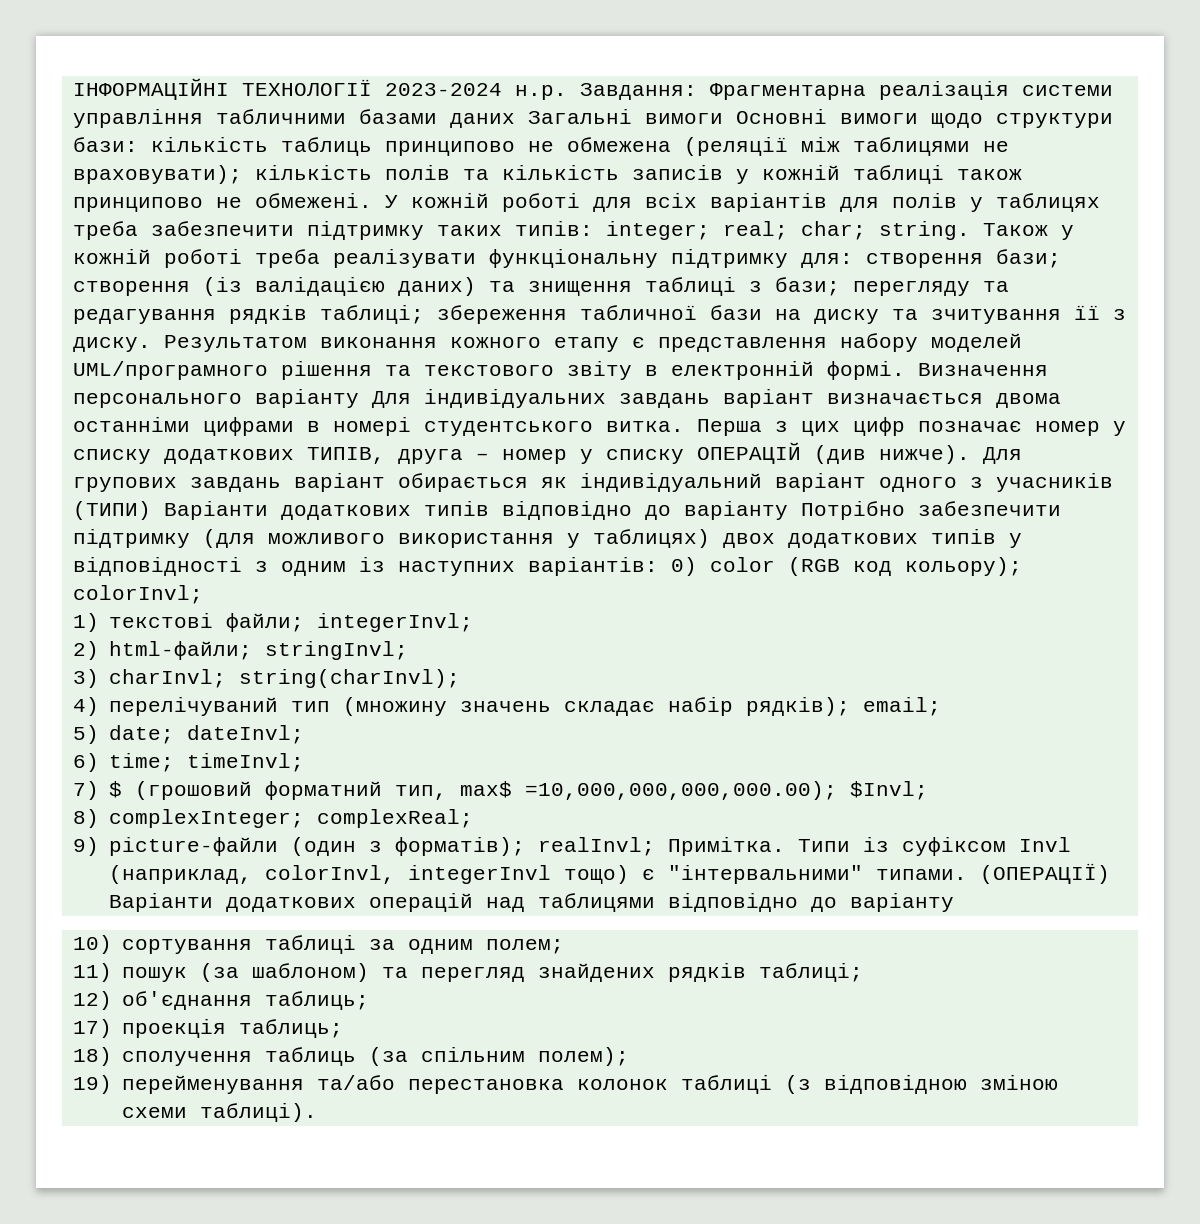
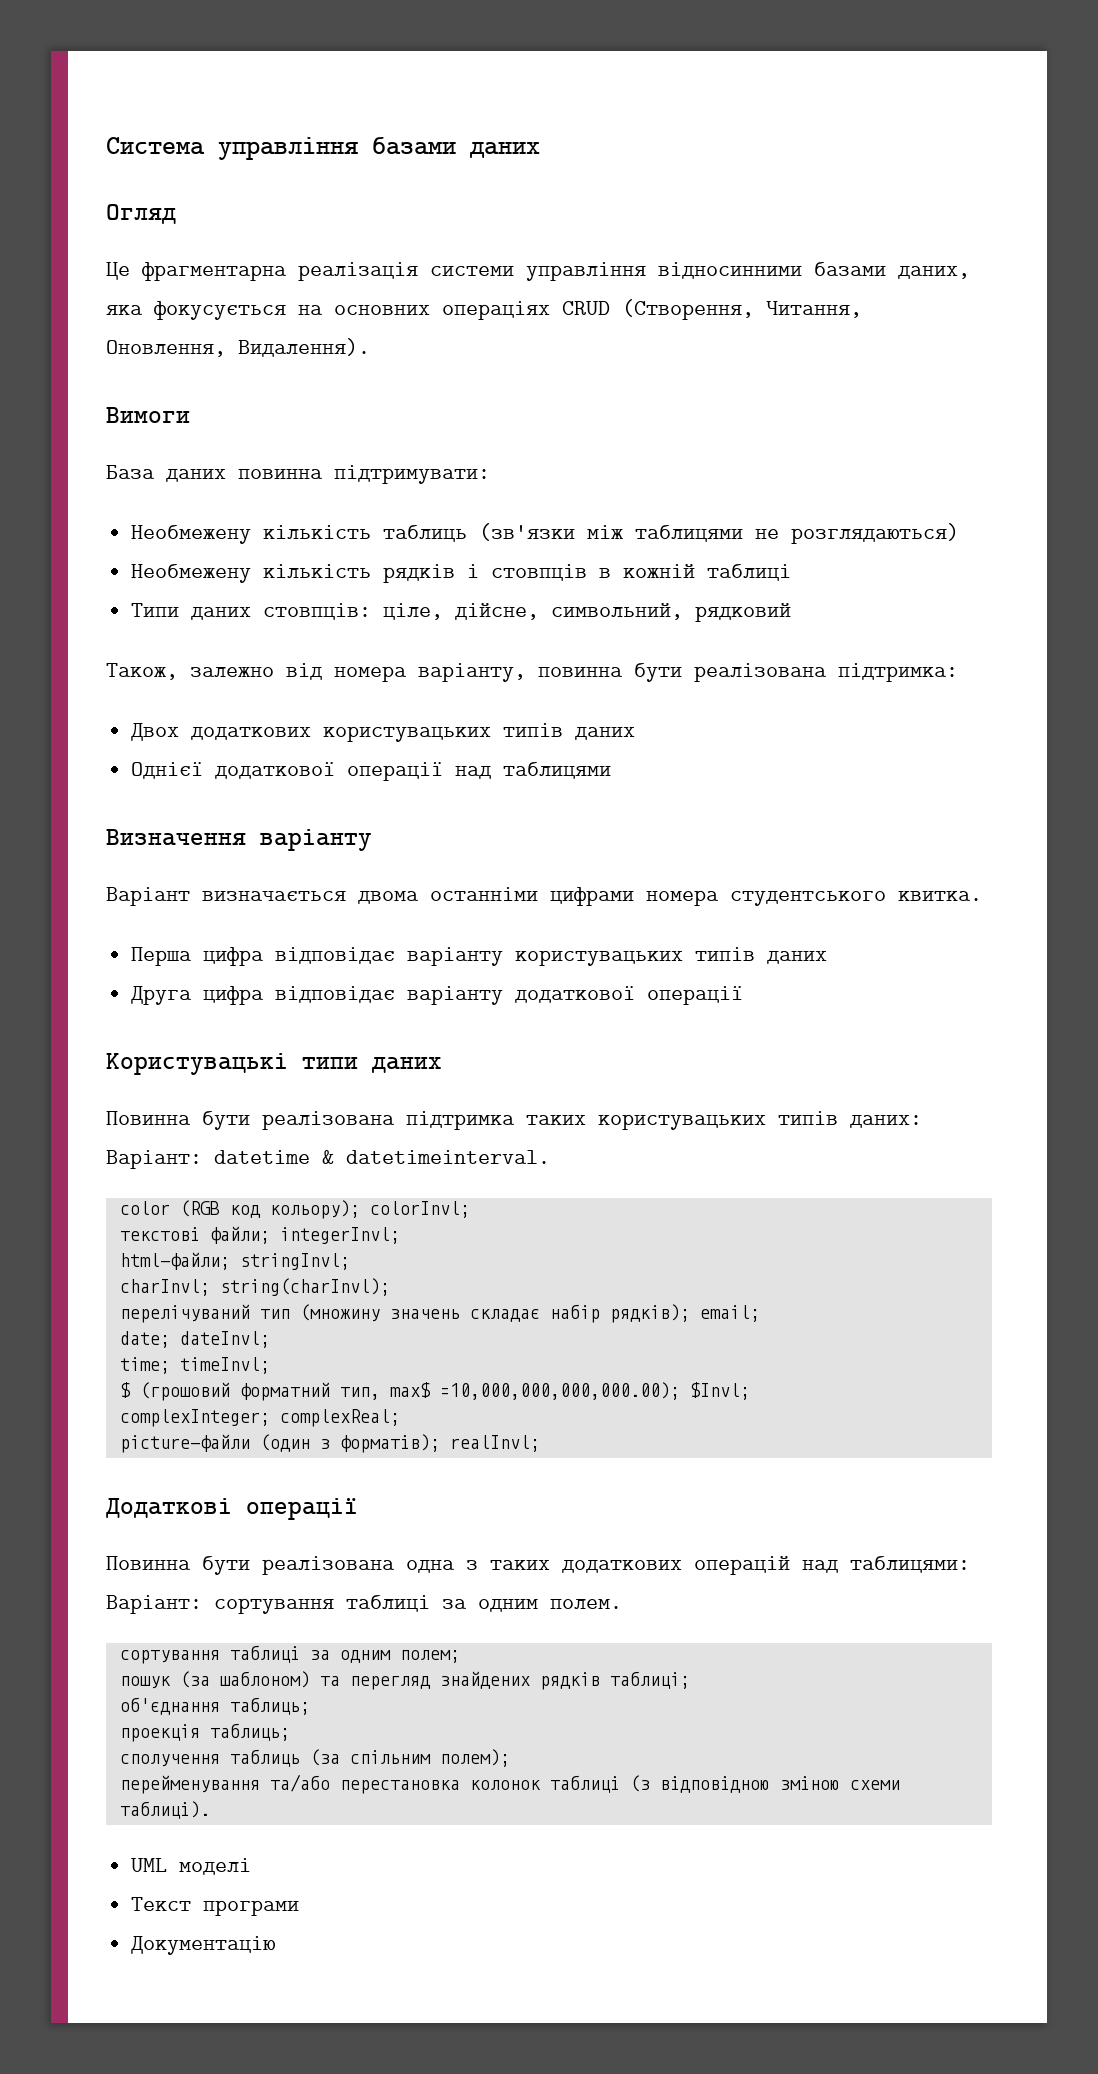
[73,78,1114,100] [73,109,1114,128] [73,137,1010,156] [73,165,1023,184] [73,193,1101,212] [73,221,1075,240] [73,249,1062,268] [73,277,1010,296] [73,305,1127,324] [73,333,1023,352] [73,361,1049,380] [73,389,1062,408] [73,417,1127,436] [73,442,1023,464] [73,473,1114,492] [73,501,1062,520] [73,529,1023,548] [73,557,698,576] ІНФОРМАЦІЙНІ ТЕХНОЛОГІЇ 2023-2024 н.р. Завдання: Фрагментарна реалізація системи управління табличними базами даних Загальні вимоги Основні вимоги щодо структури бази: кількість таблиць принципово не обмежена (реляції між таблицями не враховувати); кількість полів та кількість записів у кожній таблиці також принципово не обмежені. У кожній роботі для всіх варіантів для полів у таблицях треба забезпечити підтримку таких типів: integer; real; char; string. Також у кожній роботі треба реалізувати функціональну підтримку для: створення бази; створення (із валідацією даних) та знищення таблиці з бази; перегляду та редагування рядків таблиці; збереження табличної бази на диску та зчитування її з диску. Результатом виконання кожного етапу є представлення набору моделей UML/програмного рішення та текстового звіту в електронній формі. Визначення персонального варіанту Для індивідуальних завдань варіант визначається двома останніми цифрами в номері студентського витка. Перша з цих цифр позначає номер у списку додаткових ТИПІВ, друга – номер у списку ОПЕРАЦІЙ (див нижче). Для групових завдань варіант обирається як індивідуальний варіант одного з учасників (ТИПИ) Варіанти додаткових типів відповідно до варіанту Потрібно забезпечити підтримку (для можливого використання у таблицях) двох додаткових типів у відповідності з одним із наступних варіантів: 0) -> [106,137,540,160] [106,204,176,224] [106,262,970,281] [106,299,862,320] [106,338,370,357] [106,407,190,423] [106,465,490,484] [131,523,960,544] [131,564,792,583] [131,603,792,622] [106,663,958,682] [131,723,636,742] [131,762,612,781] [106,829,372,851] [106,887,982,906] [131,947,828,966] [131,986,744,1005] [106,1053,442,1075] [106,1111,922,1130] [106,1150,550,1169] Система управління базами даних // Огляд // Це фрагментарна реалізація системи управління відносинними базами даних, яка фокусується на основних операціях CRUD (Створення, Читання, Оновлення, Видалення). // Вимоги // База даних повинна підтримувати: // Необмежену кількість таблиць (зв'язки між таблицями не розглядаються) // Необмежену кількість рядків і стовпців в кожній таблиці // Типи даних стовпців: ціле, дійсне, символьний, рядковий // Також, залежно від номера варіанту, повинна бути реалізована підтримка: // Двох додаткових користувацьких типів даних // Однієї додаткової операції над таблицями // Визначення варіанту // Варіант визначається двома останніми цифрами номера студентського квитка. // Перша цифра відповідає варіанту користувацьких типів даних // Друга цифра відповідає варіанту додаткової операції // Користувацькі типи даних // Повинна бути реалізована підтримка таких користувацьких типів даних: Варіант: datetime & datetimeinterval. //
[73,613,100,632] 1) -> (470, 1209) none
[73,641,100,660] 2) -> (400, 1235) none
[73,669,100,688] 3) -> (350, 1261) none
[73,697,100,716] 4) -> (390, 1287) none
[73,725,100,744] 5) -> (760, 1313) none
[73,753,100,772] 6) -> (270, 1339) none
[73,781,100,800] 7) -> (270, 1365) none
[73,809,100,828] 8) -> (750, 1391) none
[73,837,100,856] 9) -> (400, 1418) none
[667,837,1071,856] [108,863,1110,884] [108,893,954,912] [73,935,113,954] Примiтка. Типи із суфіксом Invl (наприклад, colorInvl, integerInvl тощо) є "iнтервальними" типами. (ОПЕРАЦІЇ) Варіанти додаткових операцiй над таблицями відповідно до варіанту // 10) -> [106,1498,358,1520] [106,1556,970,1575] [106,1595,622,1614] // Додаткові операції // Повинна бути реалізована одна з таких додаткових операцій над таблицями: Варіант: сортування таблиці за одним полем. //
[73,963,113,982] 11) -> (460, 1656) none
[73,991,113,1010] 12) -> (690, 1680) none
[73,1019,113,1038] 17) -> (310, 1706) none
[73,1047,113,1066] 18) -> (290, 1732) none
[73,1075,113,1094] 19) -> (510, 1758) none
(317, 1112) none -> [131,1858,252,1875] [131,1897,300,1916] [131,1936,276,1955] // UML моделі // Текст програми // Документацію

